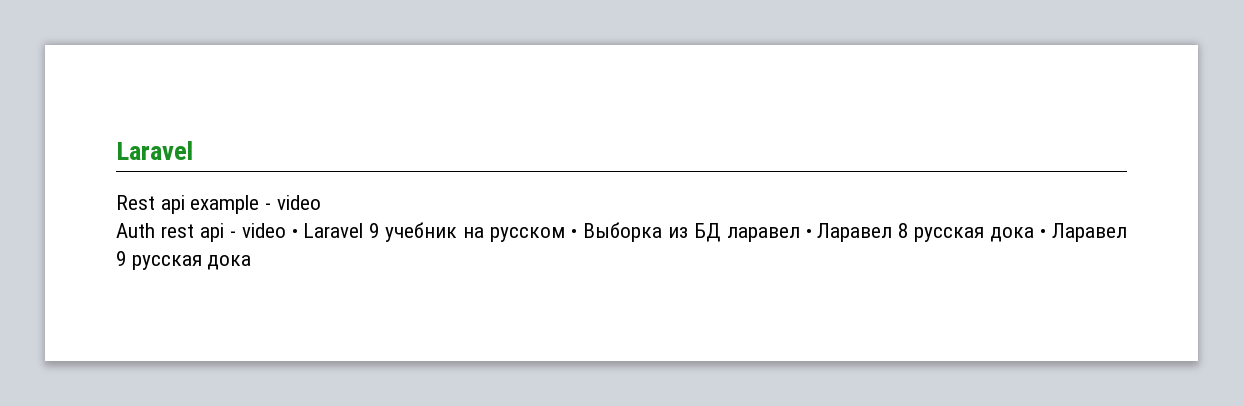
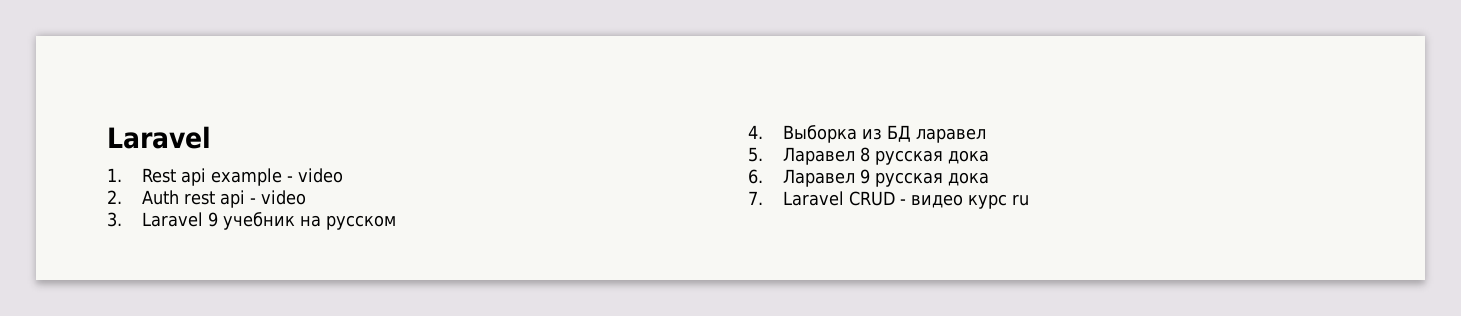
(193, 150) none -> [107,168,122,182] 1.
(321, 202) none -> [107,190,122,204] 2.
[291,229,298,238] • -> [107,212,122,227] // 3.
[571,229,578,238] • -> [748,125,763,139] // 4.
[805,229,812,238] • -> [748,147,763,162] // 5.
[1040,229,1047,238] • -> [748,169,763,184] // 6.
(252, 262) none -> [748,191,1029,209] // 7. Laravel CRUD - видео курс ru

